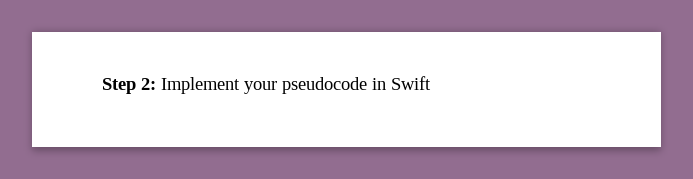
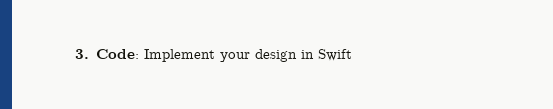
[102,78,156,94] Step 2: -> [75,49,140,59] 3. Code:
[282,77,367,94] pseudocode -> [255,49,298,62] design

